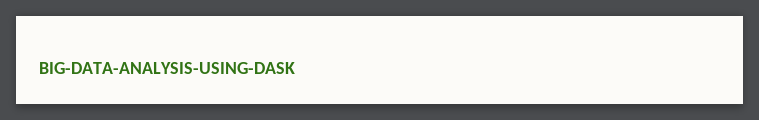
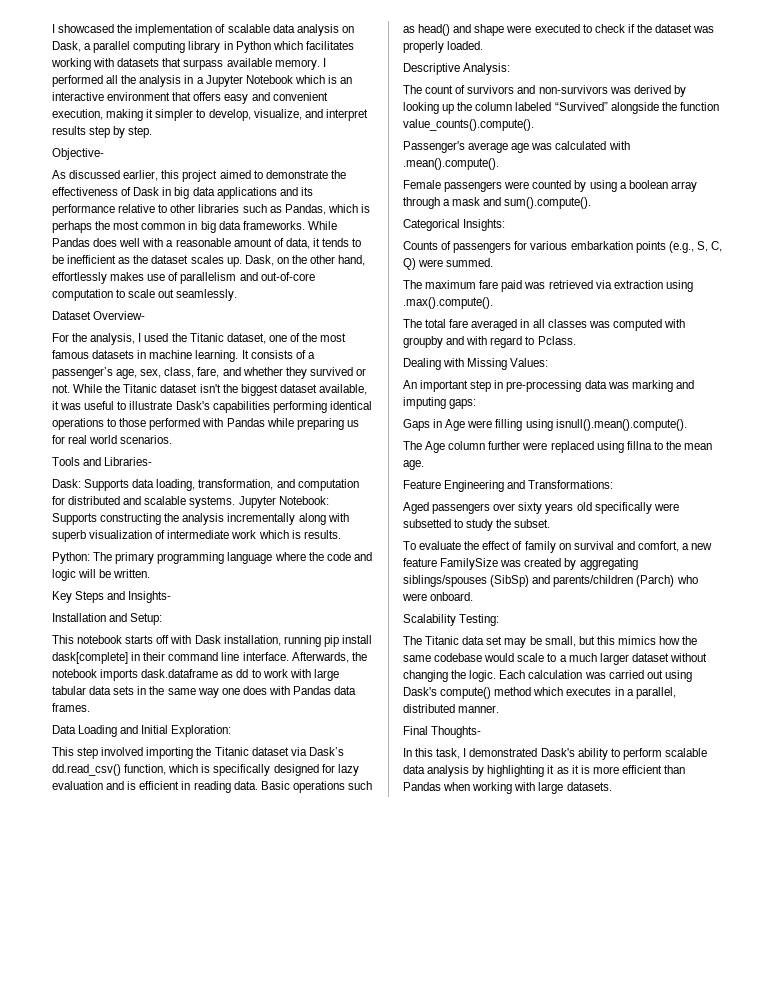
[39,62,295,74] BIG-DATA-ANALYSIS-USING-DASK -> [52,24,354,36] [52,41,354,53] [51,58,326,70] [52,75,353,87] [52,92,328,104] [52,109,368,121] [52,126,153,138] [52,148,104,160] [52,170,346,182] [52,187,313,199] [52,204,370,216] [52,221,337,233] [52,238,362,249] [52,255,366,267] [52,272,315,284] [52,289,238,301] [52,311,146,320] [52,333,347,345] [52,350,315,362] [52,367,366,379] [52,384,367,396] [52,401,372,413] [52,418,359,430] [52,435,173,444] [52,457,153,466] [52,479,359,491] [52,496,329,508] [52,513,349,525] [52,530,341,542] [52,552,372,564] [52,569,151,581] [52,591,172,603] [52,613,163,625] [52,635,372,647] [52,652,367,664] [52,669,339,681] [52,686,357,698] [52,703,90,712] [52,725,232,737] [52,747,344,759] [52,764,359,776] [52,781,372,793] [403,24,715,36] [403,41,484,53] [403,63,511,75] [403,85,686,97] [403,102,719,114] [403,119,534,131] [403,141,630,153] [403,158,499,170] [403,180,697,192] [403,197,592,209] [403,219,506,231] [403,241,722,253] [403,258,494,270] [403,280,693,292] [403,297,493,309] [403,319,685,331] [403,336,576,348] [403,358,549,370] [403,380,694,392] [403,397,477,409] [403,419,687,431] [403,441,713,453] [403,460,424,470] [403,480,614,492] [403,502,679,514] [403,519,551,531] [403,541,713,553] [403,558,638,570] [403,575,698,587] [402,592,474,601] [403,614,500,626] [403,636,698,648] [403,653,707,665] [403,670,692,682] [403,687,676,699] [403,704,500,713] [403,726,482,738] [403,748,707,760] [403,765,686,777] [403,782,612,794] I showcased the implementation of scalable data analysis on Dask, a parallel computing library in Python which facilitates working with datasets that surpass available memory. I performed all the analysis in a Jupyter Notebook which is an interactive environment that offers easy and convenient execution, making it simpler to develop, visualize, and interpret results step by step. // Objective- // As discussed earlier, this project aimed to demonstrate the effectiveness of Dask in big data applications and its performance relative to other libraries such as Pandas, which is perhaps the most common in big data frameworks. While Pandas does well with a reasonable amount of data, it tends to be inefficient as the dataset scales up. Dask, on the other hand, effortlessly makes use of parallelism and out-of-core computation to scale out seamlessly. // Dataset Overview- // For the analysis, I used the Titanic dataset, one of the most famous datasets in machine learning. It consists of a passenger’s age, sex, class, fare, and whether they survived or not. While the Titanic dataset isn't the biggest dataset available, it was useful to illustrate Dask's capabilities performing identical operations to those performed with Pandas while preparing us for real world scenarios. // Tools and Libraries- // Dask: Supports data loading, transformation, and computation for distributed and scalable systems. Jupyter Notebook: Supports constructing the analysis incrementally along with superb visualization of intermediate work which is results. // Python: The primary programming language where the code and logic will be written. // Key Steps and Insights- // Installation and Setup: // This notebook starts off with Dask installation, running pip install dask[complete] in their command line interface. Afterwards, the notebook imports dask.dataframe as dd to work with large tabular data sets in the same way one does with Pandas data frames. // Data Loading and Initial Exploration: // This step involved importing the Titanic dataset via Dask’s dd.read_csv() function, which is specifically designed for lazy evaluation and is efficient in reading data. Basic operations such as head() and shape were executed to check if the dataset was properly loaded. // Descriptive Analysis: // The count of survivors and non-survivors was derived by looking up the column labeled “Survived” alongside the function value_counts().compute(). // Passenger's average age was calculated with .mean().compute(). // Female passengers were counted by using a boolean array through a mask and sum().compute(). // Categorical Insights: // Counts of passengers for various embarkation points (e.g., S, C, Q) were summed. // The maximum fare paid was retrieved via extraction using .max().compute(). // The total fare averaged in all classes was computed with groupby and with regard to Pclass. // Dealing with Missing Values: // An important step in pre-processing data was marking and imputing gaps: // Gaps in Age were filling using isnull().mean().compute(). // The Age column further were replaced using fillna to the mean age. // Feature Engineering and Transformations: // Aged passengers over sixty years old specifically were subsetted to study the subset. // To evaluate the effect of family on survival and comfort, a new feature FamilySize was created by aggregating siblings/spouses (SibSp) and parents/children (Parch) who were onboard. // Scalability Testing: // The Titanic data set may be small, but this mimics how the same codebase would scale to a much larger dataset without changing the logic. Each calculation was carried out using Dask's compute() method which executes in a parallel, distributed manner. // Final Thoughts- // In this task, I demonstrated Dask's ability to perform scalable data analysis by highlighting it as it is more efficient than Pandas when working with large datasets.

